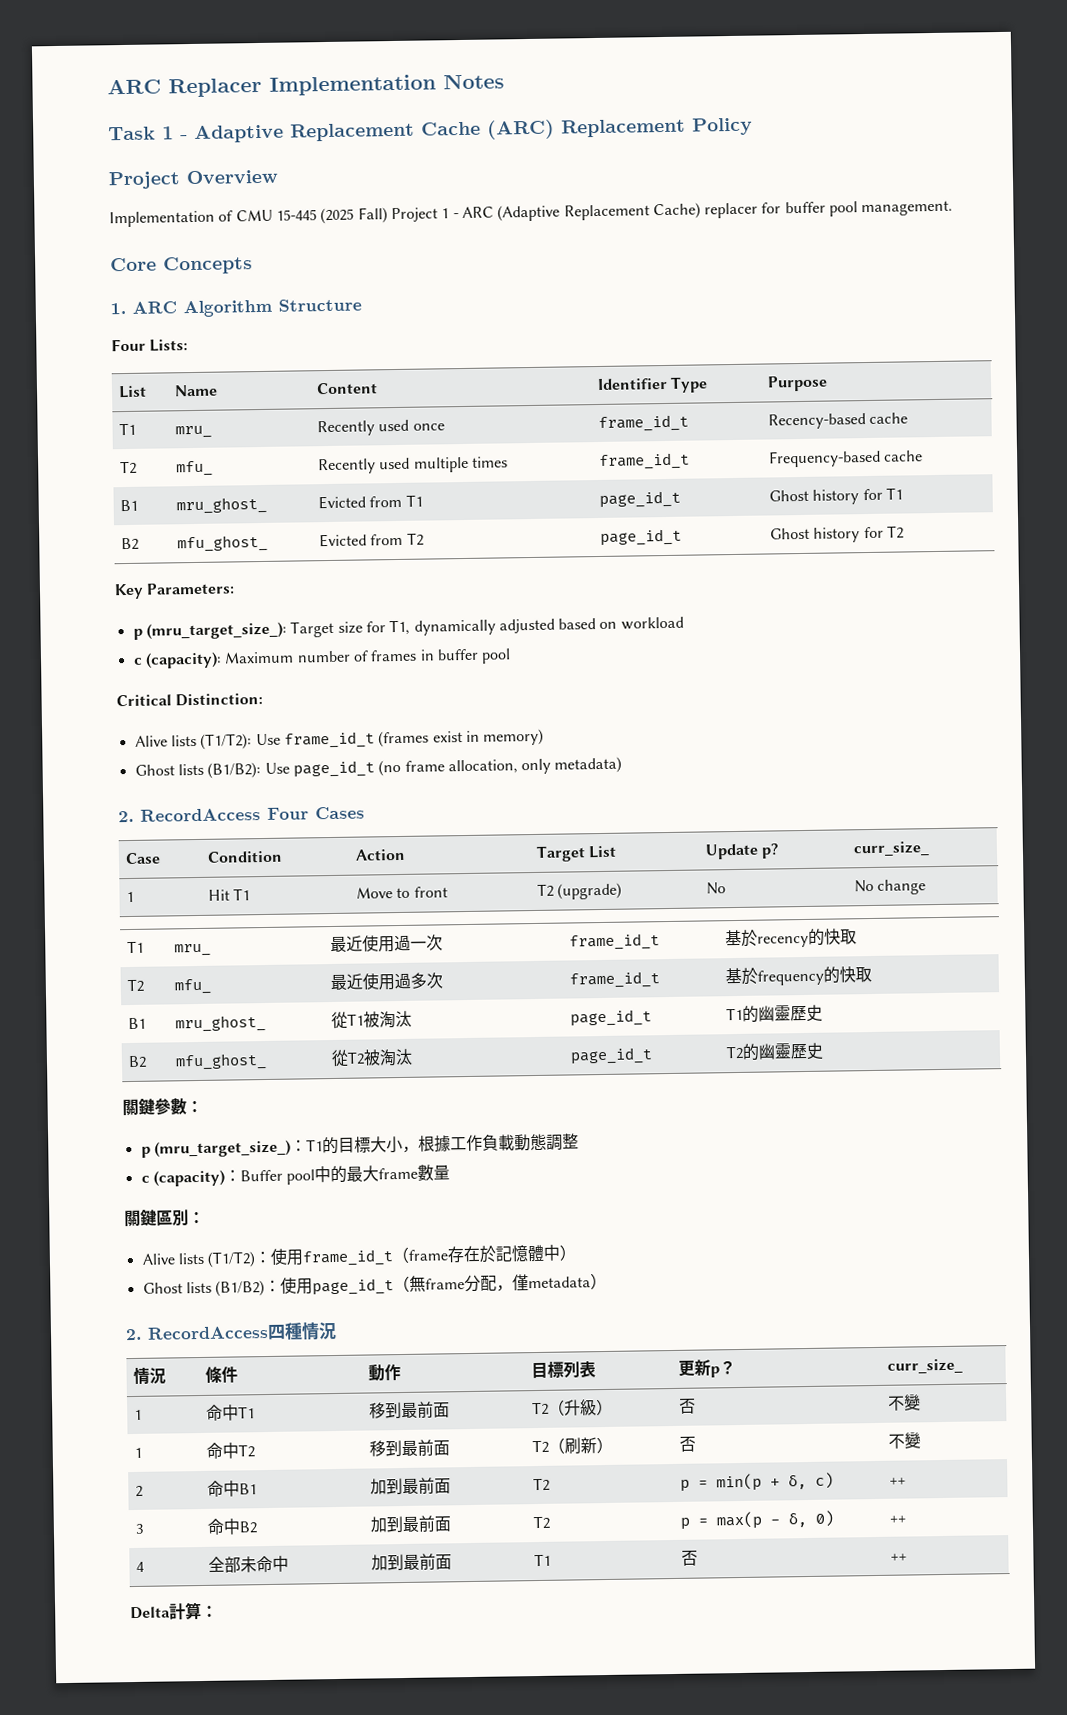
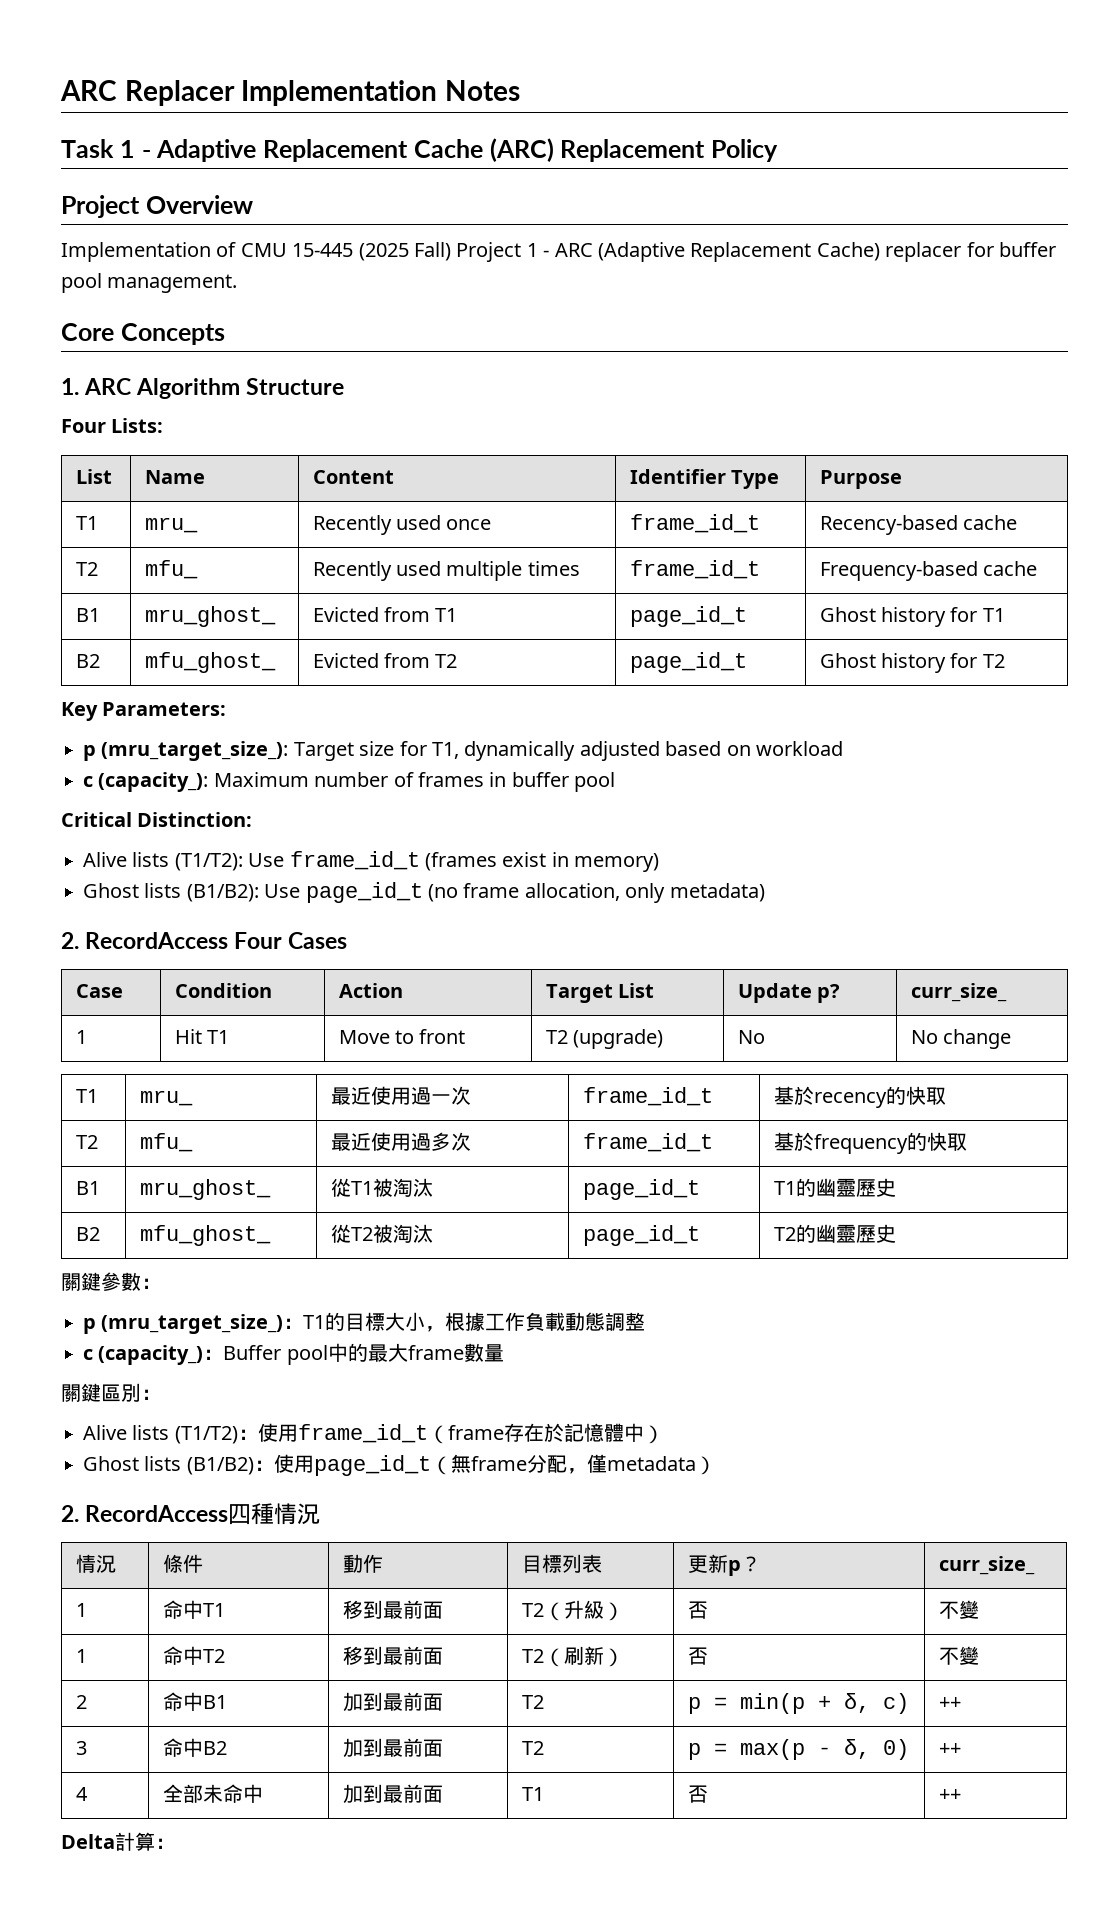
[144,651,222,669] (capacity): -> [98,772,209,792] (capacity_):
[152,1169,225,1187] (capacity) -> [98,1345,204,1365] (capacity_)

